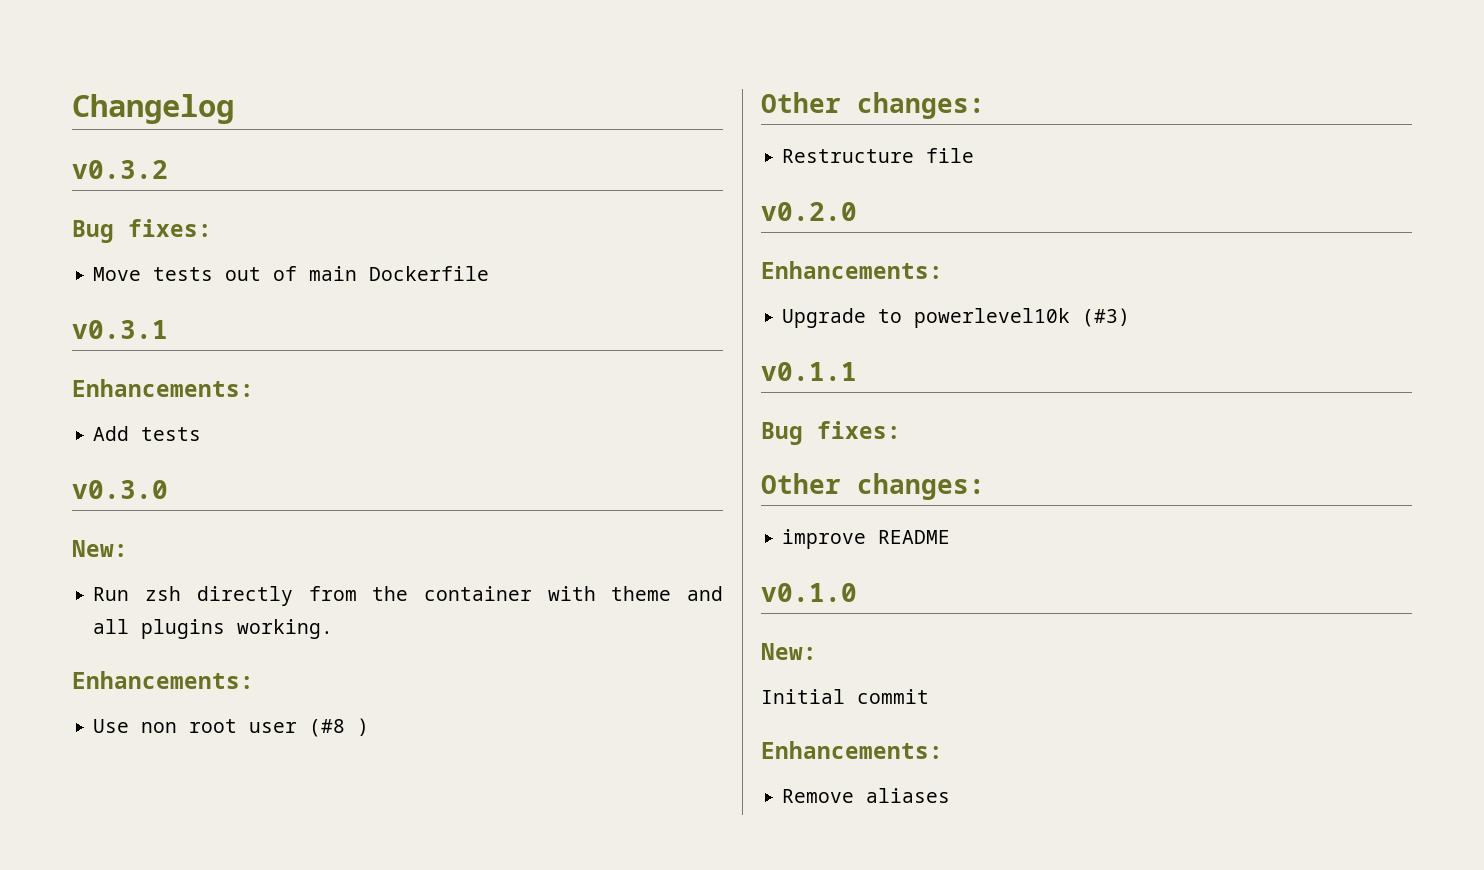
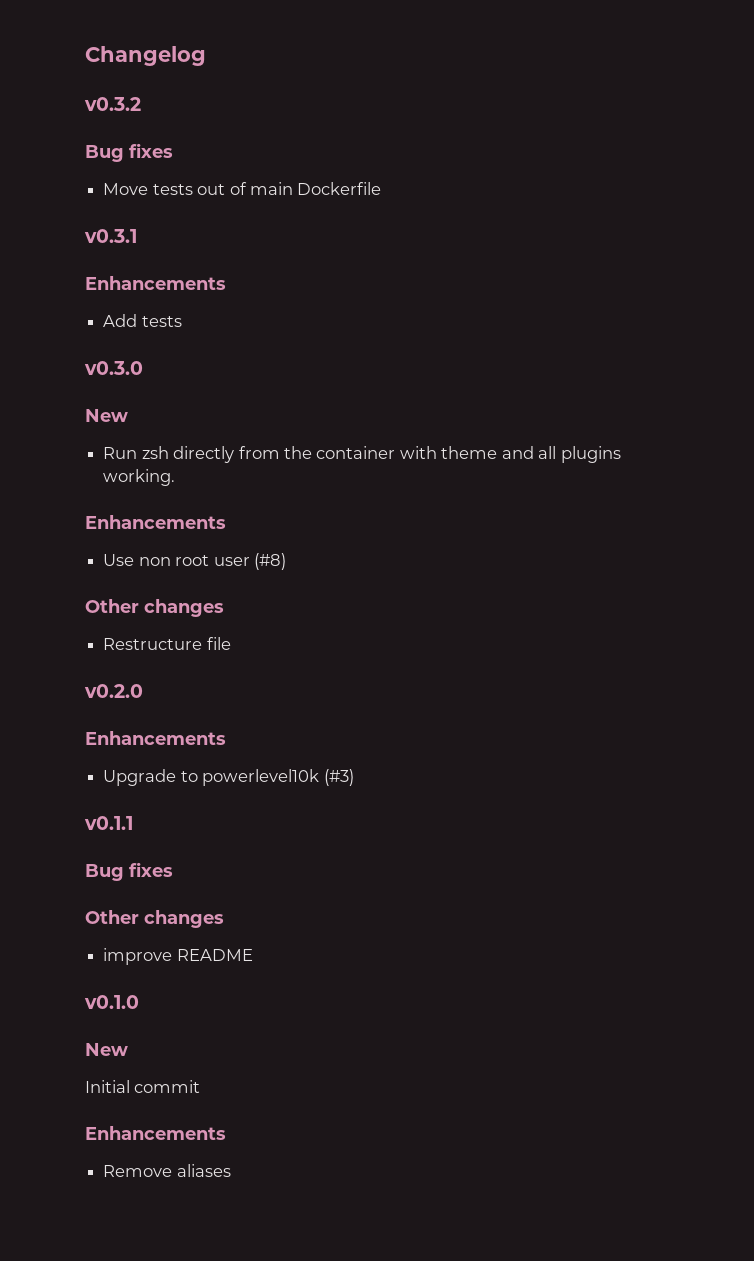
[128,219,212,237] fixes: -> [129,143,173,158] fixes
[72,379,254,397] Enhancements: -> [85,276,226,290] Enhancements
[72,540,128,557] New: -> [85,409,128,422] New
[72,671,254,689] Enhancements: -> [85,515,226,529] Enhancements
[309,718,370,737] [761,92,985,119] (#8 ) // Other changes: -> [253,553,286,570] [85,599,224,617] (#8) // Other changes
[761,261,943,279] Enhancements: -> [85,731,226,745] Enhancements
[817,421,901,439] [761,473,985,500] fixes: // Other changes: -> [129,862,173,877] [85,910,224,928] fixes // Other changes
[761,643,817,660] New: -> [85,1043,128,1056] New
[761,741,943,759] Enhancements: -> [85,1126,226,1140] Enhancements

